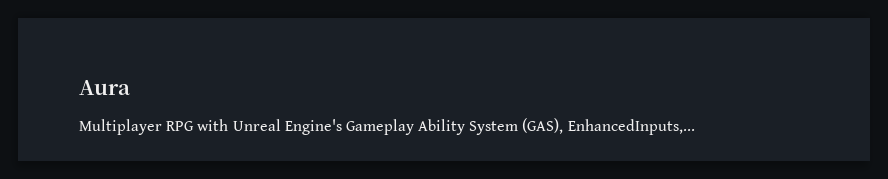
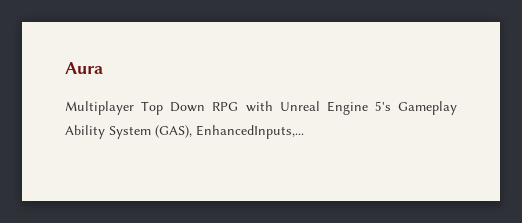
(162, 127) none -> [141,101,206,115] Top Down
[284,119,342,135] Engine's -> [326,101,391,115] Engine 5's

